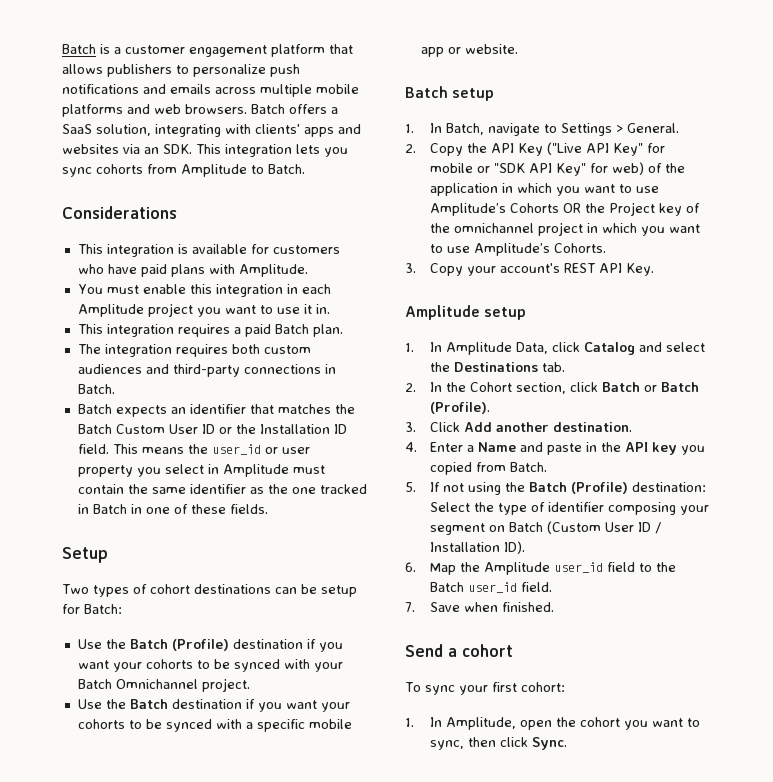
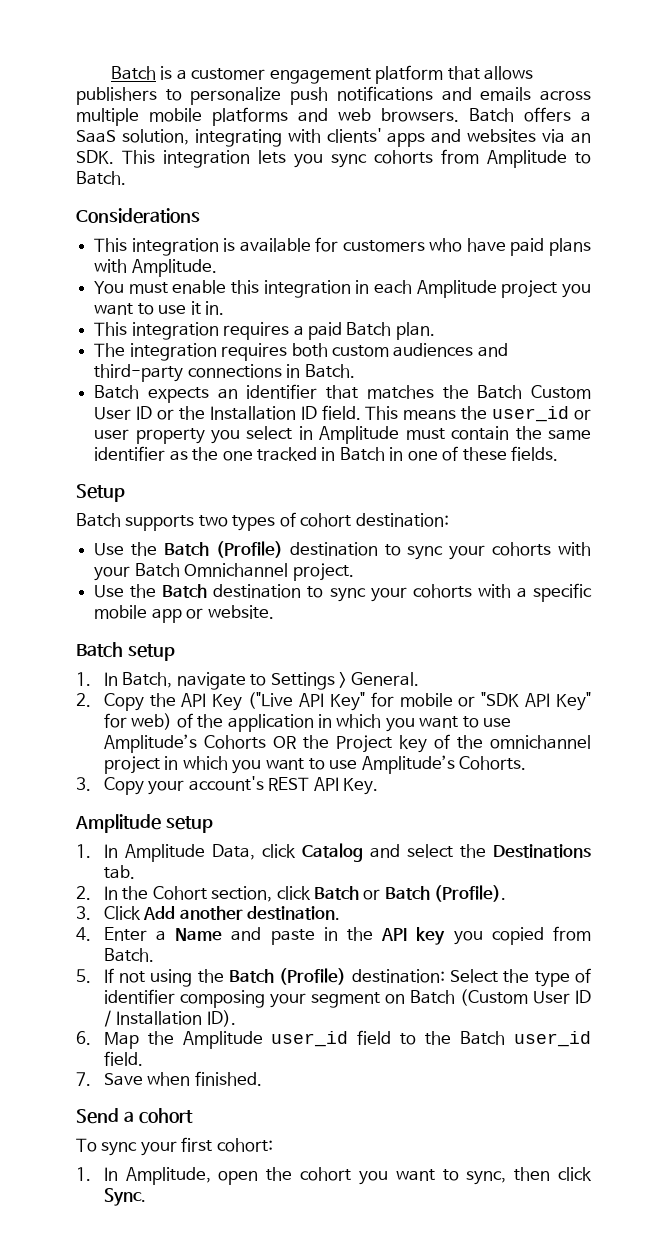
[62,584,357,597] [62,604,122,614] Two types of cohort destinations can be setup for Batch: -> [76,512,449,531] Batch supports two types of cohort destination:
[306,639,343,652] [77,659,280,672] if you want your cohorts to be synced -> [384,542,552,560] to sync your cohorts
[245,699,350,712] [77,719,212,732] if you want your cohorts to be synced -> [307,584,472,602] to sync your cohorts

